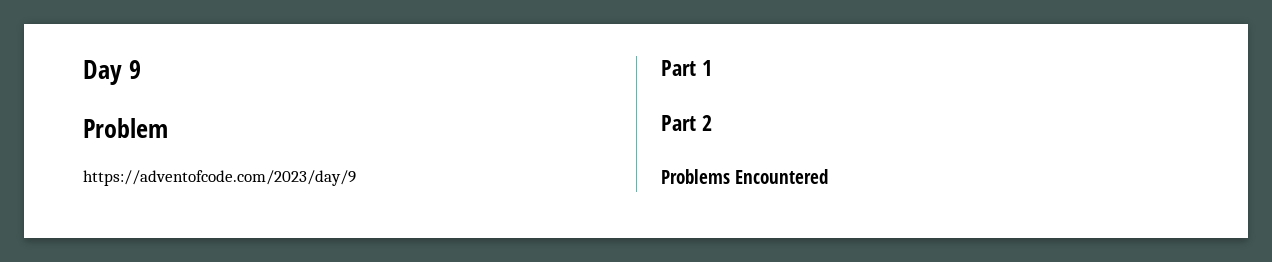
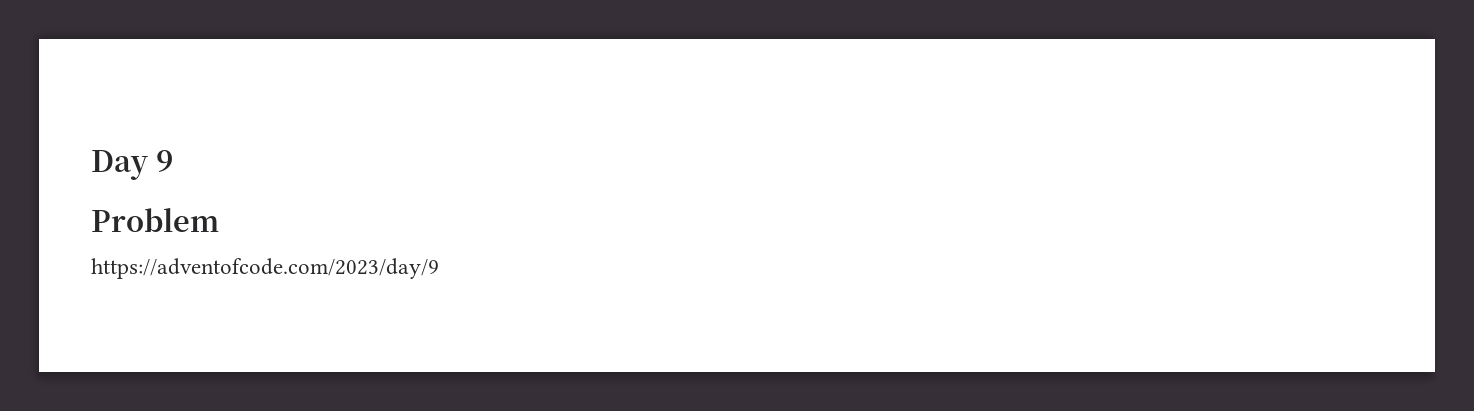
[661,60,712,76] [661,115,712,131] [661,169,829,184] // Part 1 // Part 2 // Problems Encountered -> (439, 268) none

